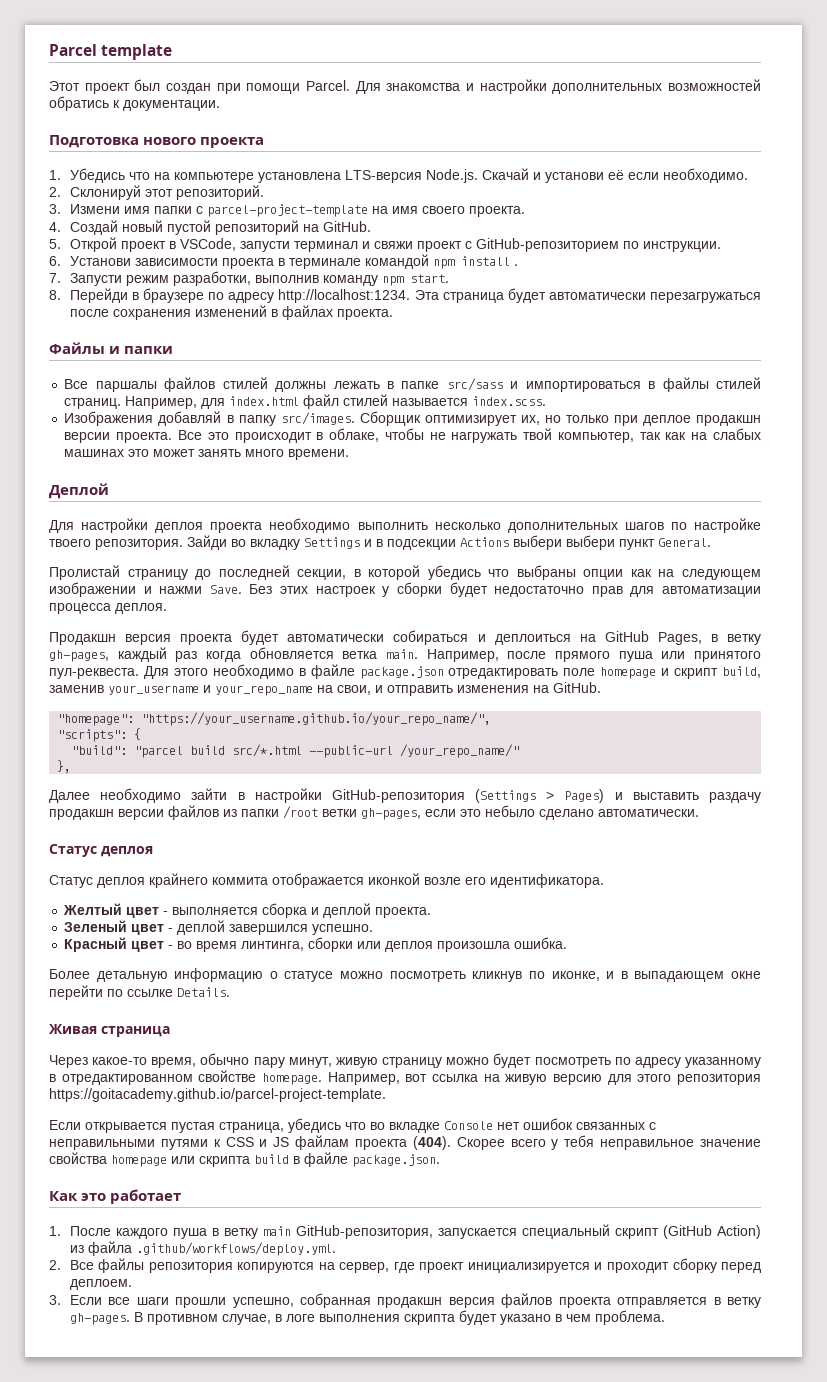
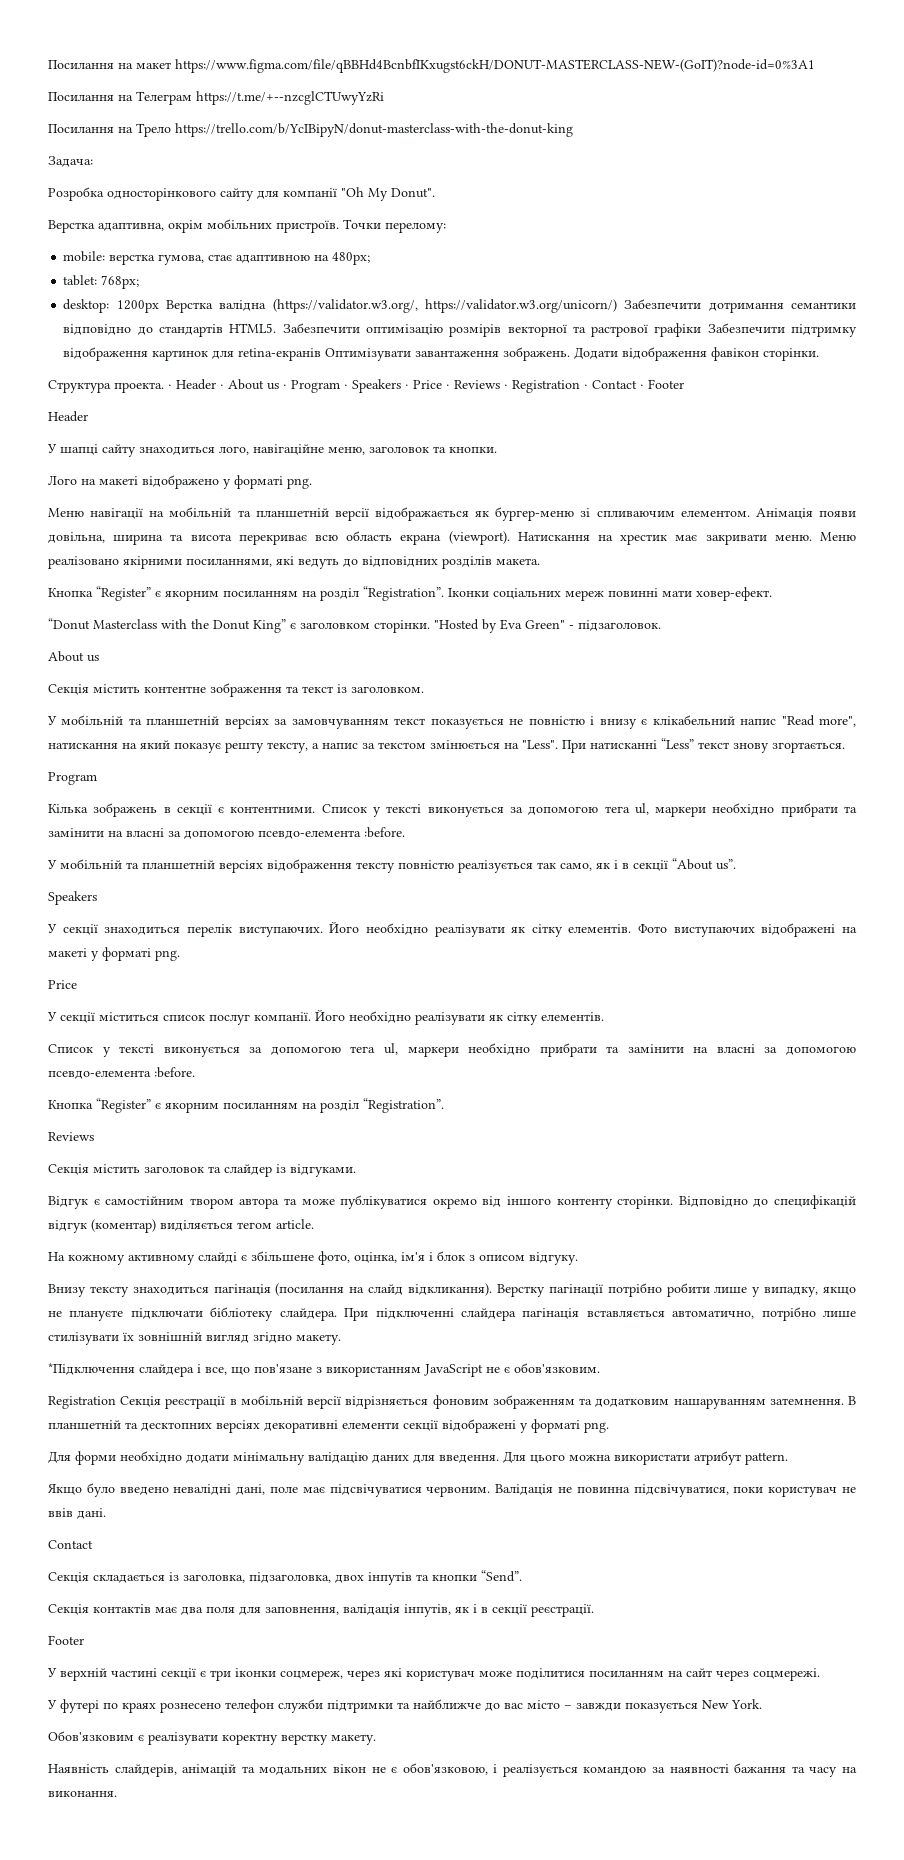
[49,44,173,60] [49,79,762,94] [49,96,220,111] [49,135,265,148] [49,168,748,183] [49,185,264,200] [49,204,525,217] [49,220,371,235] [49,237,721,252] [49,254,518,269] [49,271,449,286] [49,288,761,303] [69,305,393,320] [49,342,174,354] [64,377,761,392] [64,394,547,409] [64,411,761,426] [64,428,761,443] [64,449,350,460] [49,483,109,499] [49,518,762,533] [49,535,711,550] [49,565,762,580] [49,582,762,597] [49,603,167,614] [49,630,762,645] [49,647,761,662] [49,664,761,679] [49,682,601,696] [57,712,492,726] [57,728,142,742] [71,744,520,758] [57,760,72,773] [49,788,761,803] [49,805,699,820] [49,844,153,857] [49,873,604,888] [63,903,432,918] [64,920,374,935] [64,937,568,952] [49,968,762,982] [49,985,230,1000] [49,1024,170,1037] [49,1053,761,1068] [49,1070,761,1085] [49,1088,386,1102] [49,1118,656,1133] [49,1135,761,1150] [49,1152,440,1167] [49,1189,182,1204] [49,1224,761,1239] [69,1241,336,1256] [49,1258,762,1273] [69,1279,132,1290] [49,1293,761,1308] [69,1310,665,1325] Parcel template // Этот проект был создан при помощи Parcel. Для знакомства и настройки дополнительных возможностей обратись к документации. // Подготовка нового проекта // 1. Убедись что на компьютере установлена LTS-версия Node.js. Скачай и установи её если необходимо. // 2. Склонируй этот репозиторий. // 3. Измени имя папки с parcel-project-template на имя своего проекта. // 4. Создай новый пустой репозиторий на GitHub. // 5. Открой проект в VSCode, запусти терминал и свяжи проект с GitHub-репозиторием по инструкции. // 6. Установи зависимости проекта в терминале командой npm install . // 7. Запусти режим разработки, выполнив команду npm start. // 8. Перейди в браузере по адресу http://localhost:1234. Эта страница будет автоматически перезагружаться после сохранения изменений в файлах проекта. // Файлы и папки // Все паршалы файлов стилей должны лежать в папке src/sass и импортироваться в файлы стилей страниц. Например, для index.html файл стилей называется index.scss. // Изображения добавляй в папку src/images. Сборщик оптимизирует их, но только при деплое продакшн версии проекта. Все это происходит в облаке, чтобы не нагружать твой компьютер, так как на слабых машинах это может занять много времени. // Деплой // Для настройки деплоя проекта необходимо выполнить несколько дополнительных шагов по настройке твоего репозитория. Зайди во вкладку Settings и в подсекции Actions выбери выбери пункт General. // Пролистай страницу до последней секции, в которой убедись что выбраны опции как на следующем изображении и нажми Save. Без этих настроек у сборки будет недостаточно прав для автоматизации процесса деплоя. // Продакшн версия проекта будет автоматически собираться и деплоиться на GitHub Pages, в ветку gh-pages, каждый раз когда обновляется ветка main. Например, после прямого пуша или принятого пул-реквеста. Для этого необходимо в файле package.json отредактировать поле homepage и скрипт build, заменив your_username и your_repo_name на свои, и отправить изменения на GitHub. // "homepage": "https://your_username.github.io/your_repo_name/", // "scripts": { // "build": "parcel build src/*.html --public-url /your_repo_name/" // }, // Далее необходимо зайти в настройки GitHub-репозитория (Settings > Pages) и выставить раздачу продакшн версии файлов из папки /root ветки gh-pages, если это небыло сделано автоматически. // Статус деплоя // Статус деплоя крайнего коммита отображается иконкой возле его идентификатора. // Желтый цвет - выполняется сборка и деплой проекта. // Зеленый цвет - деплой завершился успешно. // Красный цвет - во время линтинга, сборки или деплоя произошла ошибка. // Более детальную информацию о статусе можно посмотреть кликнув по иконке, и в выпадающем окне перейти по ссылке Details. // Живая страница // Через какое-то время, обычно пару минут, живую страницу можно будет посмотреть по адресу указанному в отредактированном свойстве homepage. Например, вот ссылка на живую версию для этого репозитория https://goitacademy.github.io/parcel-project-template. // Если открывается пустая страница, убедись что во вкладке Console нет ошибок связанных с неправильными путями к CSS и JS файлам проекта (404). Скорее всего у тебя неправильное значение свойства homepage или скрипта build в файле package.json. // Как это работает // 1. После каждого пуша в ветку main GitHub-репозитория, запускается специальный скрипт (GitHub Action) из файла .github/workflows/deploy.yml. // 2. Все файлы репозитория копируются на сервер, где проект инициализируется и проходит сборку перед деплоем. // 3. Если все шаги прошли успешно, собранная продакшн версия файлов проекта отправляется в ветку gh-pages. В противном случае, в логе выполнения скрипта будет указано в чем проблема. -> [48,59,815,73] [48,91,384,105] [48,123,573,137] [48,156,93,167] [48,187,435,201] [48,219,446,233] [63,251,371,265] [63,275,140,289] [63,299,857,313] [63,323,857,337] [63,347,820,361] [48,379,684,393] [48,411,88,422] [47,444,497,457] [48,475,312,489] [48,507,856,521] [48,531,857,545] [48,556,540,569] [48,586,772,601] [48,618,661,633] [48,651,99,662] [48,683,424,697] [47,715,857,729] [48,738,845,753] [48,772,97,785] [48,803,857,817] [48,827,405,839] [47,858,736,873] [48,891,97,905] [47,921,857,937] [48,947,180,961] [48,980,77,989] [47,1009,604,1025] [48,1043,856,1057] [48,1067,195,1079] [48,1098,444,1113] [48,1132,94,1141] [48,1164,356,1177] [48,1195,857,1209] [48,1219,314,1233] [48,1251,578,1265] [48,1283,857,1297] [48,1307,856,1321] [48,1332,341,1345] [48,1363,600,1377] [48,1395,857,1409] [48,1419,609,1433] [48,1451,788,1465] [48,1483,856,1497] [48,1508,106,1519] [48,1540,93,1549] [48,1570,522,1585] [48,1604,594,1617] [48,1635,84,1645] [47,1668,820,1681] [47,1699,762,1713] [48,1731,376,1745] [48,1763,858,1777] [48,1791,117,1797] Посилання на макет https://www.figma.com/file/qBBHd4BcnbfIKxugst6ckH/DONUT-MASTERCLASS-NEW-(GoIT)?node-id=0%3A1 // Посилання на Телеграм https://t.me/+--nzcglCTUwyYzRi // Посилання на Трело https://trello.com/b/YcIBipyN/donut-masterclass-with-the-donut-king // Задача: // Розробка односторінкового сайту для компанії "Oh My Donut". // Верстка адаптивна, окрім мобільних пристроїв. Точки перелому: // mobile: верстка гумова, стає адаптивною на 480px; // tablet: 768px; // desktop: 1200px Верстка валідна (https://validator.w3.org/, https://validator.w3.org/unicorn/) Забезпечити дотримання семантики відповідно до стандартів HTML5. Забезпечити оптимізацію розмірів векторної та растрової графіки Забезпечити підтримку відображення картинок для retina-екранів Оптимізувати завантаження зображень. Додати відображення фавікон сторінки. // Структура проекта. · Header · About us · Program · Speakers · Price · Reviews · Registration · Contact · Footer // Header // У шапці сайту знаходиться лого, навігаційне меню, заголовок та кнопки. // Лого на макеті відображено у форматі png. // Меню навігації на мобільній та планшетній версії відображається як бургер-меню зі спливаючим елементом. Анімація появи довільна, ширина та висота перекриває всю область екрана (viewport). Натискання на хрестик має закривати меню. Меню реалізовано якірними посиланнями, які ведуть до відповідних розділів макета. // Кнопка “Register” є якорним посиланням на розділ “Registration”. Іконки соціальних мереж повинні мати ховер-ефект. // “Donut Masterclass with the Donut King” є заголовком сторінки. "Hosted by Eva Green" - підзаголовок. // About us // Секція містить контентне зображення та текст із заголовком. // У мобільній та планшетній версіях за замовчуванням текст показується не повністю і внизу є клікабельний напис "Read more", натискання на який показує решту тексту, а напис за текстом змінюється на "Less". При натисканні “Less” текст знову згортається. // Program // Кілька зображень в секції є контентними. Список у тексті виконується за допомогою тега ul, маркери необхідно прибрати та замінити на власні за допомогою псевдо-елемента :before. // У мобільній та планшетній версіях відображення тексту повністю реалізується так само, як і в секції “About us”. // Speakers // У секції знаходиться перелік виступаючих. Його необхідно реалізувати як сітку елементів. Фото виступаючих відображені на макеті у форматі png. // Price // У секції міститься список послуг компанії. Його необхідно реалізувати як сітку елементів. // Список у тексті виконується за допомогою тега ul, маркери необхідно прибрати та замінити на власні за допомогою псевдо-елемента :before. // Кнопка “Register” є якорним посиланням на розділ “Registration”. // Reviews // Секція містить заголовок та слайдер із відгуками. // Відгук є самостійним твором автора та може публікуватися окремо від іншого контенту сторінки. Відповідно до специфікацій відгук (коментар) виділяється тегом article. // На кожному активному слайді є збільшене фото, оцінка, ім'я і блок з описом відгуку. // Внизу тексту знаходиться пагінація (посилання на слайд відкликання). Верстку пагінації потрібно робити лише у випадку, якщо не плануєте підключати бібліотеку слайдера. При підключенні слайдера пагінація вставляється автоматично, потрібно лише стилізувати їх зовнішній вигляд згідно макету. // *Підключення слайдера і все, що пов'язане з використанням JavaScript не є обов'язковим. // Registration Секція реєстрації в мобільній версії відрізняється фоновим зображенням та додатковим нашаруванням затемнення. В планшетній та десктопних версіях декоративні елементи секції відображені у форматі png. // Для форми необхідно додати мінімальну валідацію даних для введення. Для цього можна використати атрибут pattern. // Якщо було введено невалідні дані, поле має підсвічуватися червоним. Валідація не повинна підсвічуватися, поки користувач не ввів дані. // Contact // Секція складається із заголовка, підзаголовка, двох інпутів та кнопки “Send”. // Секція контактів має два поля для заповнення, валідація інпутів, як і в секції реєстрації. // Footer // У верхній частині секції є три іконки соцмереж, через які користувач може поділитися посиланням на сайт через соцмережі. // У футері по краях рознесено телефон служби підтримки та найближче до вас місто – завжди показується New York. // Обов'язковим є реалізувати коректну верстку макету. // Наявність слайдерів, анімацій та модальних вікон не є обов'язковою, і реалізується командою за наявності бажання та часу на виконання.

